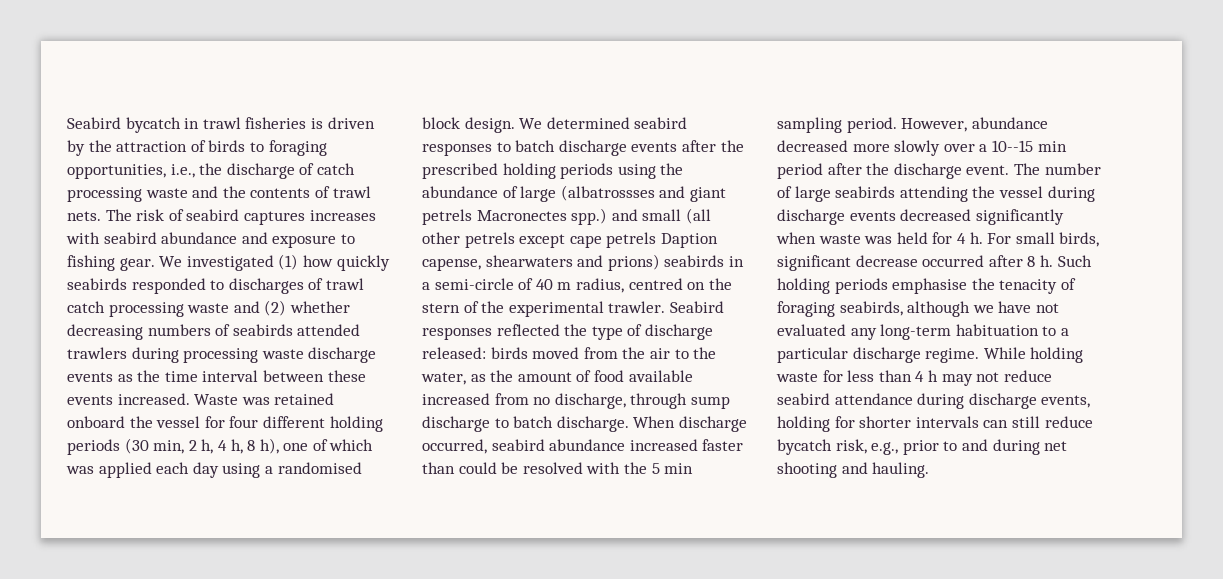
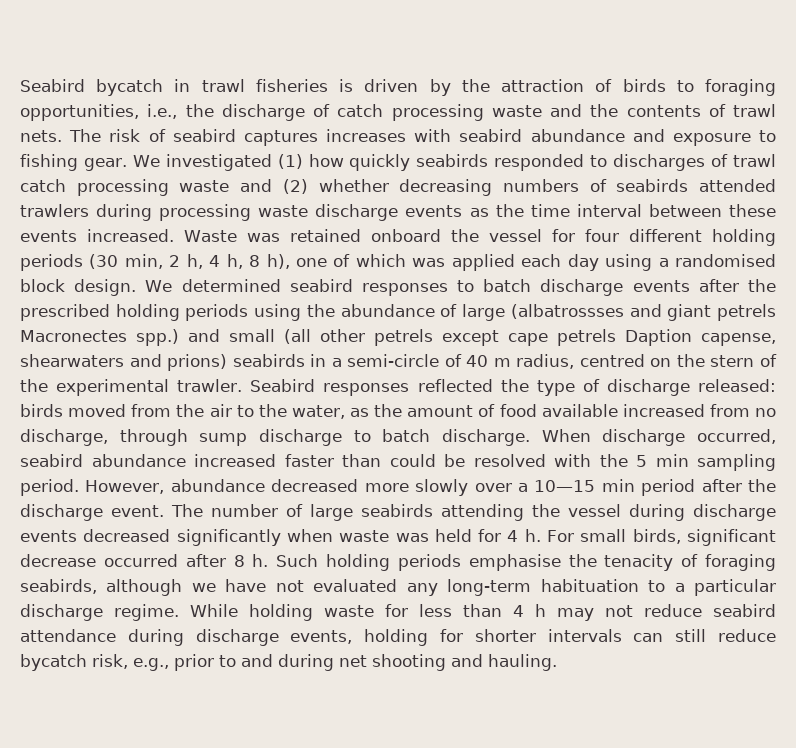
[991,140,1033,152] 10--15 -> [534,480,596,492] 10—15

